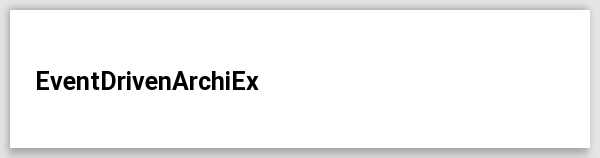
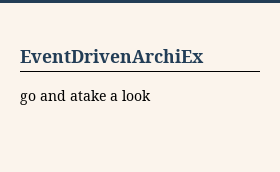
(259, 80) none -> [20,90,151,105] // go and atake a look

